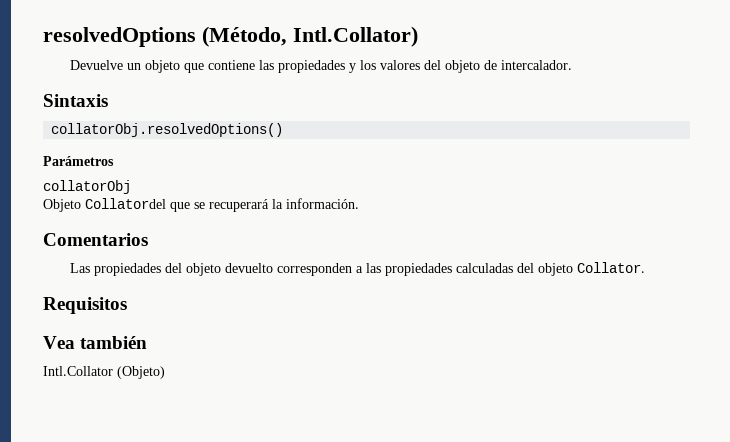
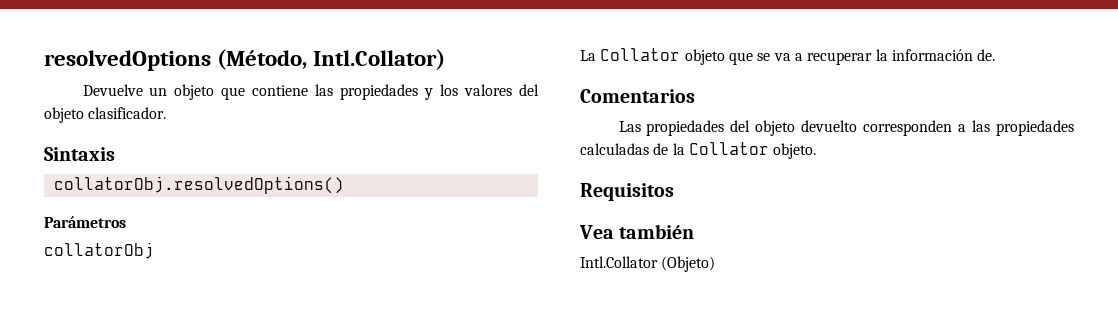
[483,60,572,70] de intercalador. -> [88,107,167,119] clasificador.
[43,198,359,212] Objeto Collatordel que se recuperará la información. -> [580,48,996,65] La Collator objeto que se va a recuperar la información de.
[516,262,645,276] del objeto Collator. -> [653,142,817,159] de la Collator objeto.

